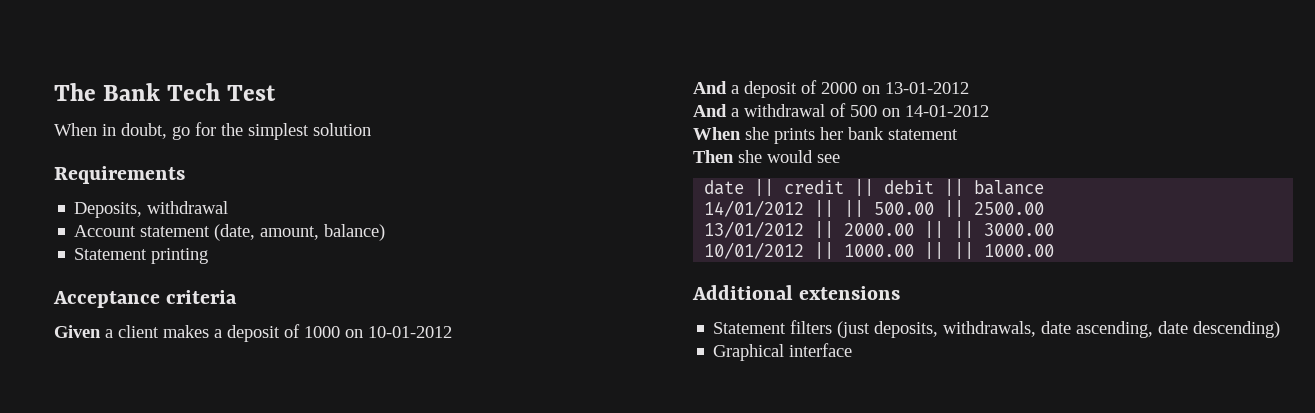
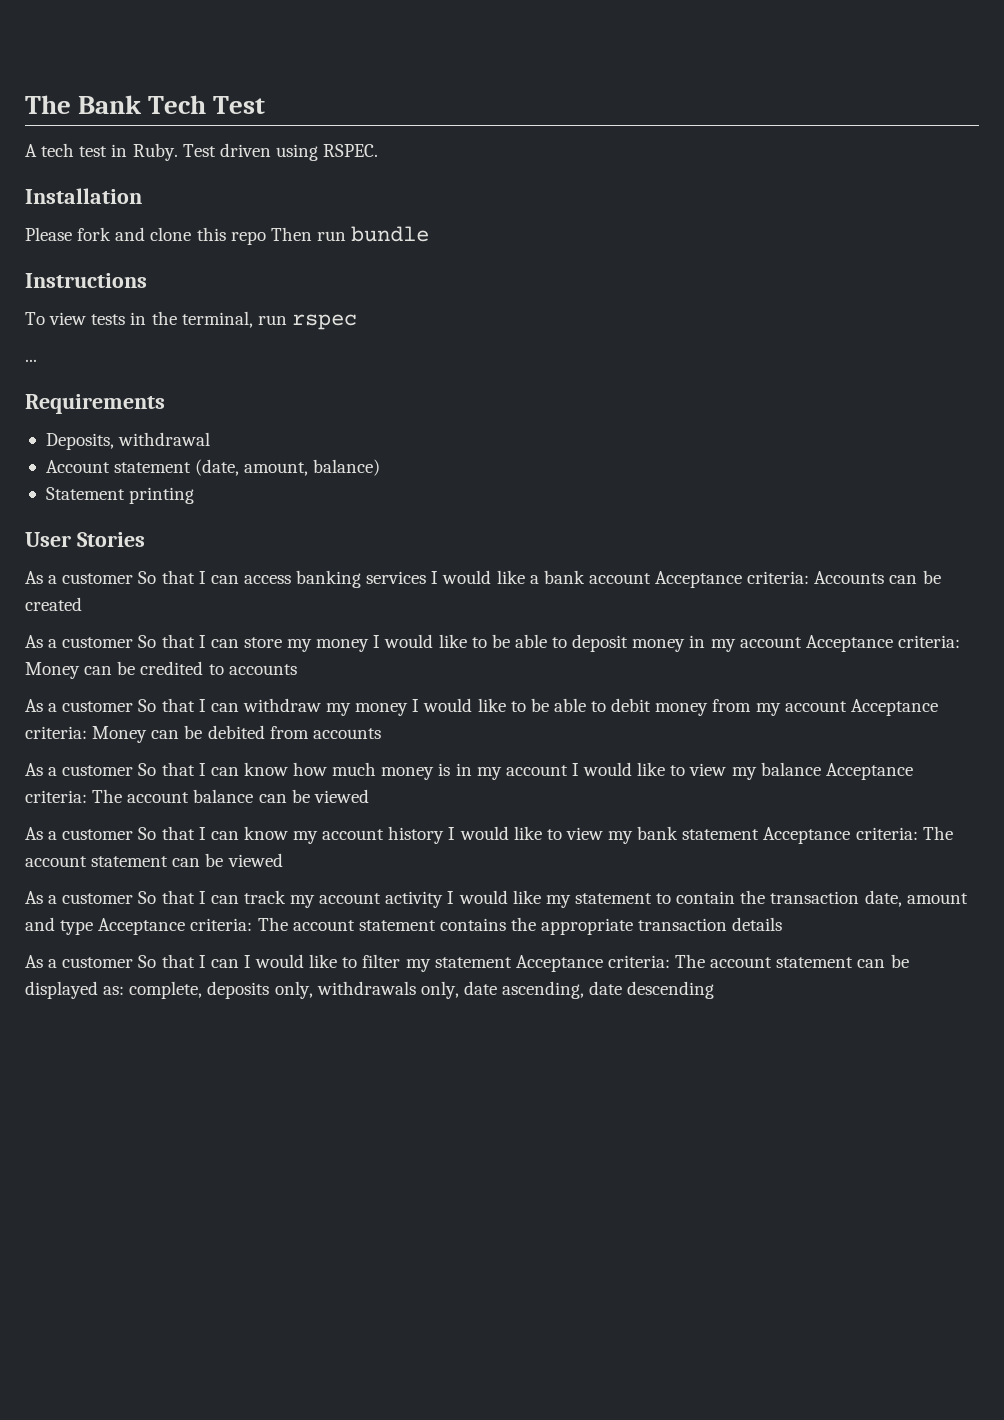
[54,122,371,140] When in doubt, go for the simplest solution -> [25,143,379,161] [25,188,142,204] [25,226,430,245] [25,273,147,288] [25,311,357,330] [25,359,37,362] A tech test in Ruby. Test driven using RSPEC. // Installation // Please fork and clone this repo Then run bundle // Instructions // To view tests in the terminal, run rspec // ...
[53,290,238,308] [54,324,452,342] [693,80,969,98] [693,103,989,117] [693,127,958,144] [693,150,840,163] [704,179,1045,196] [704,200,1045,217] [704,221,1055,238] [704,242,1055,259] [692,285,901,300] [713,320,1281,338] [713,343,853,361] Acceptance criteria // Given a client makes a deposit of 1000 on 10-01-2012 // And a deposit of 2000 on 13-01-2012 // And a withdrawal of 500 on 14-01-2012 // When she prints her bank statement // Then she would see // date || credit || debit || balance // 14/01/2012 || || 500.00 || 2500.00 // 13/01/2012 || 2000.00 || || 3000.00 // 10/01/2012 || 1000.00 || || 1000.00 // Additional extensions // Statement filters (just deposits, withdrawals, date ascending, date descending) // Graphical interface -> [25,532,145,547] [25,570,941,588] [25,597,82,611] [25,634,960,652] [25,661,297,679] [25,698,938,716] [25,725,381,743] [25,762,913,780] [25,789,369,803] [25,826,953,844] [25,853,283,867] [25,890,968,908] [25,917,783,935] [25,954,909,972] [25,981,715,999] User Stories // As a customer So that I can access banking services I would like a bank account Acceptance criteria: Accounts can be created // As a customer So that I can store my money I would like to be able to deposit money in my account Acceptance criteria: Money can be credited to accounts // As a customer So that I can withdraw my money I would like to be able to debit money from my account Acceptance criteria: Money can be debited from accounts // As a customer So that I can know how much money is in my account I would like to view my balance Acceptance criteria: The account balance can be viewed // As a customer So that I can know my account history I would like to view my bank statement Acceptance criteria: The account statement can be viewed // As a customer So that I can track my account activity I would like my statement to contain the transaction date, amount and type Acceptance criteria: The account statement contains the appropriate transaction details // As a customer So that I can I would like to filter my statement Acceptance criteria: The account statement can be displayed as: complete, deposits only, withdrawals only, date ascending, date descending

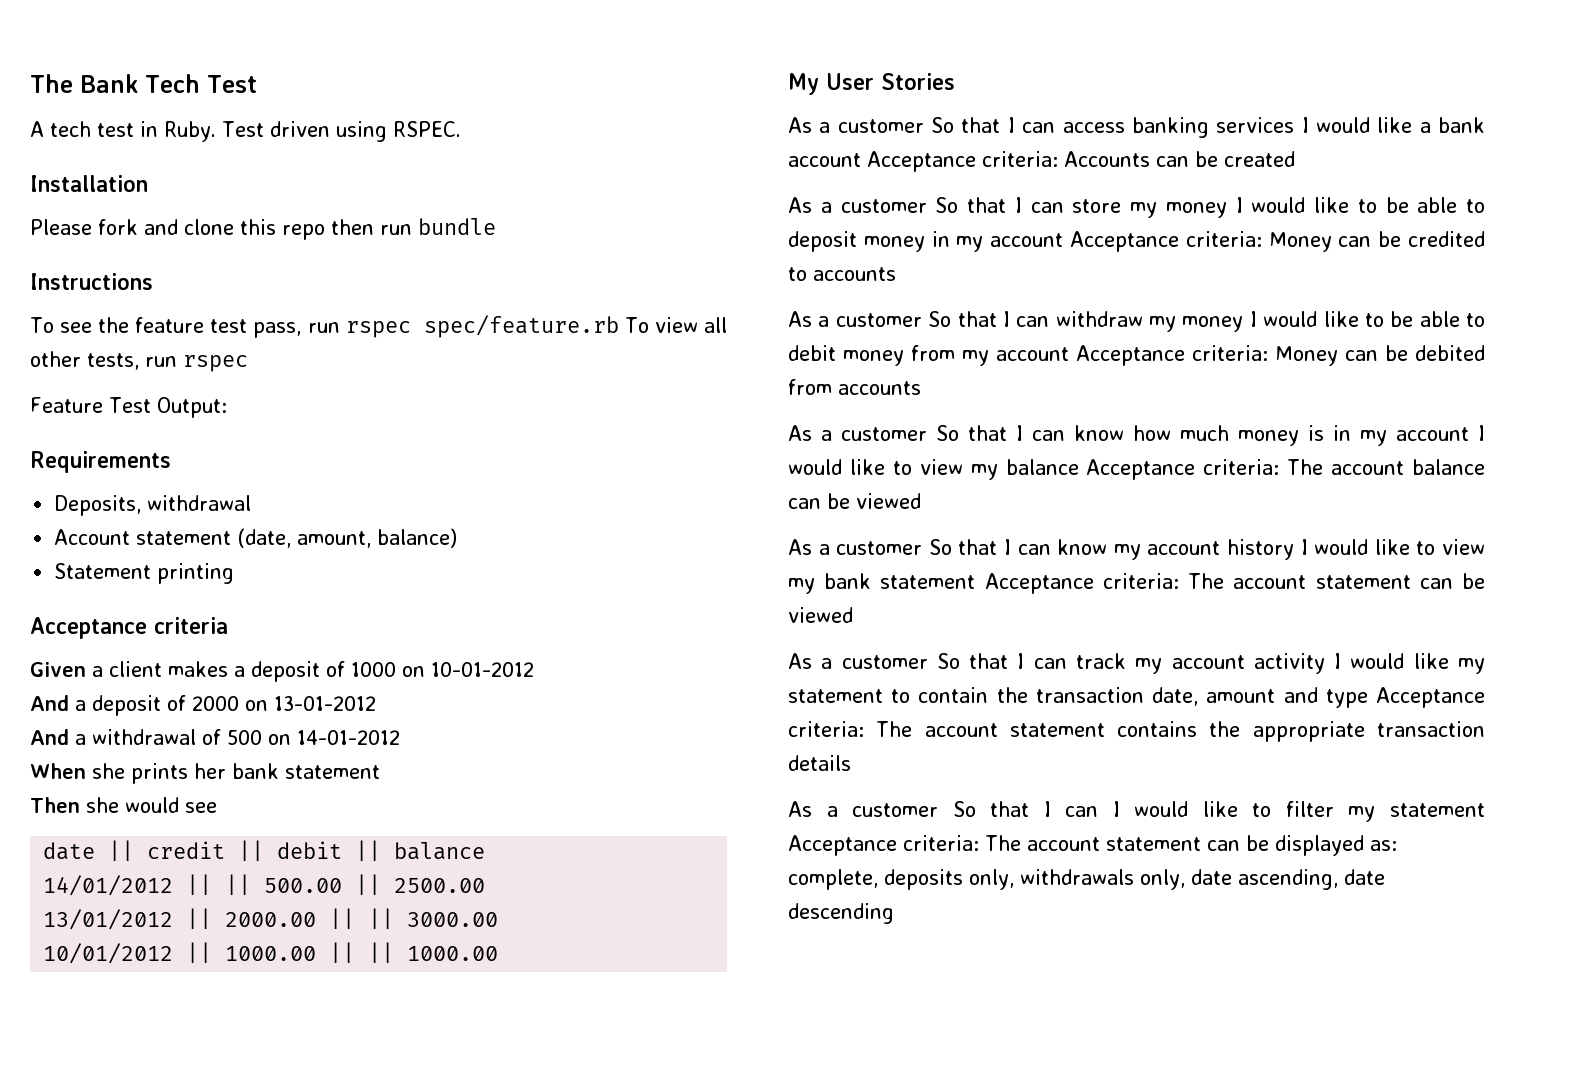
[270,227,312,241] Then -> [331,219,374,235] then
[49,311,253,328] view tests in the terminal, -> [60,315,728,338] [30,351,139,370] see the feature test pass, run rspec spec/feature.rb To view all other tests,
[25,359,37,362] ... -> [30,397,227,418] Feature Test Output:
(195, 495) none -> [30,617,228,639] [30,661,534,682] [30,695,376,716] [30,729,400,745] [30,763,380,784] [30,797,217,813] [43,840,486,861] [43,874,486,896] [43,908,499,930] [43,942,499,964] [788,73,819,95] Acceptance criteria // Given a client makes a deposit of 1000 on 10-01-2012 // And a deposit of 2000 on 13-01-2012 // And a withdrawal of 500 on 14-01-2012 // When she prints her bank statement // Then she would see // date || credit || debit || balance // 14/01/2012 || || 500.00 || 2500.00 // 13/01/2012 || 2000.00 || || 3000.00 // 10/01/2012 || 1000.00 || || 1000.00 // My

